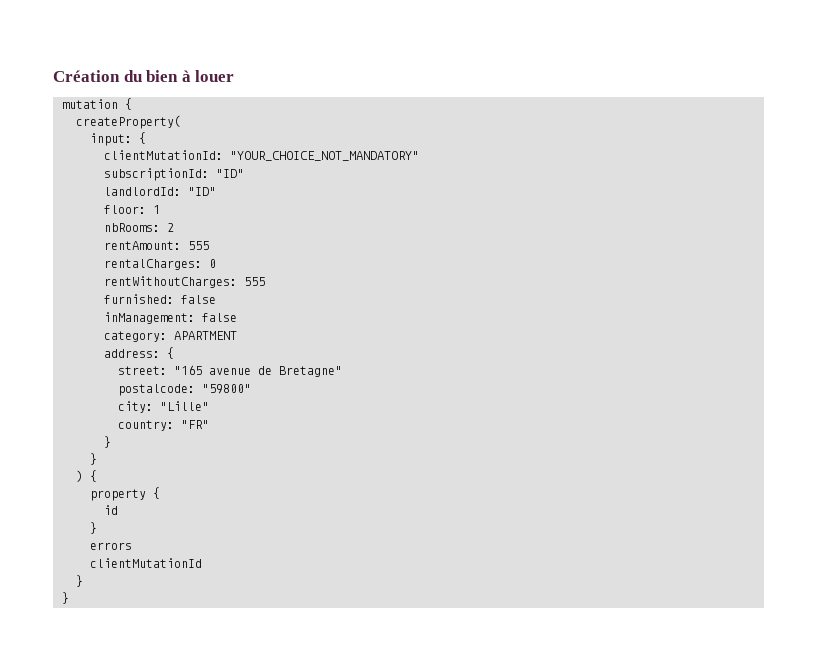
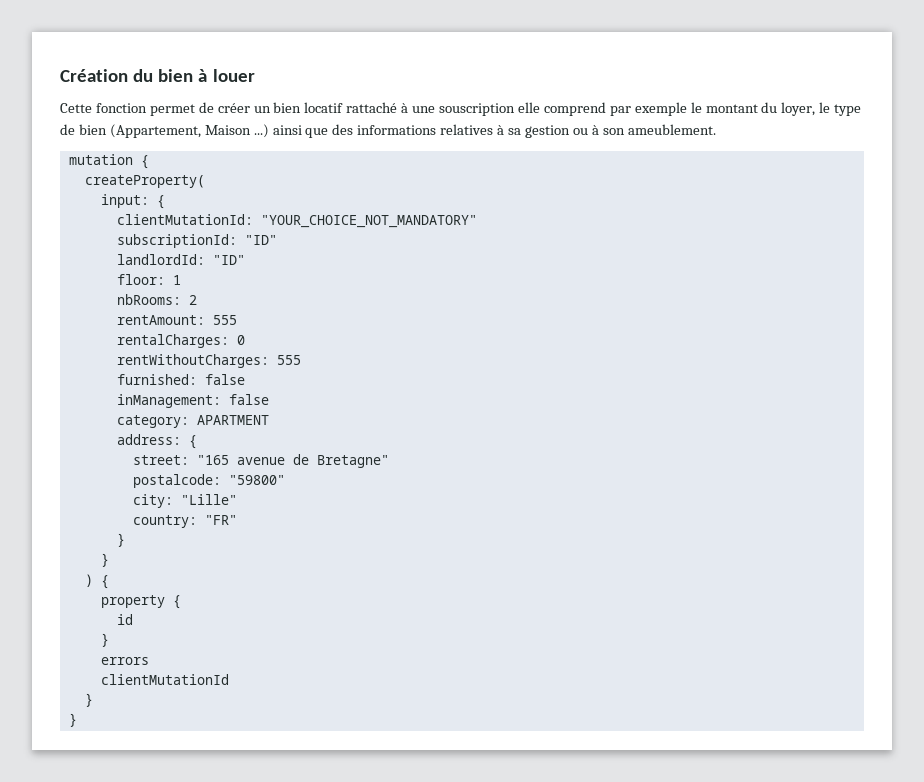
(235, 76) none -> [60,102,862,116] [60,124,716,138] // Cette fonction permet de créer un bien locatif rattaché à une souscription elle comprend par exemple le montant du loyer, le type de bien (Appartement, Maison ...) ainsi que des informations relatives à sa gestion ou à son ameublement.

